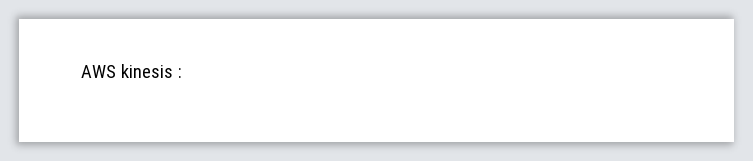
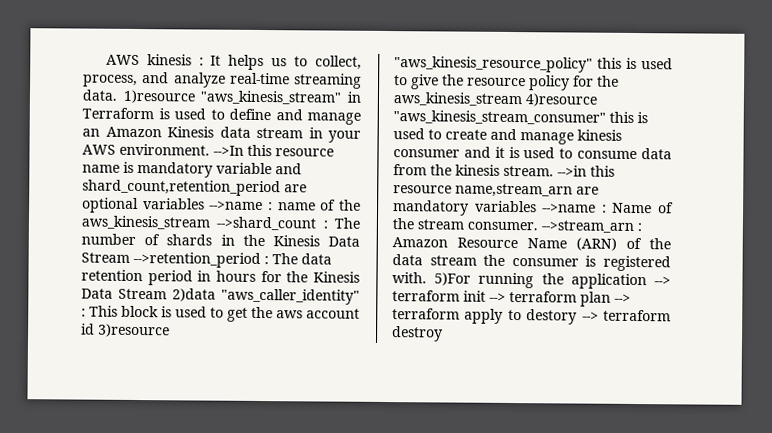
(182, 73) none -> [210,54,362,71] [83,72,362,89] [82,89,362,105] [82,107,361,125] [82,126,361,143] [82,143,334,157] [82,161,302,178] [82,179,307,197] [82,197,361,214] [81,215,360,231] [81,233,360,247] [81,251,332,268] [81,269,360,286] [81,288,360,305] [81,305,360,322] [81,323,170,338] [394,56,673,73] [394,74,619,91] [393,92,597,107] [393,110,648,125] [393,128,622,145] [393,146,672,160] [393,164,615,177] [393,183,599,198] [393,200,674,216] [392,218,642,233] [392,237,671,251] [392,254,671,272] [392,272,671,290] [392,290,631,307] [392,308,671,325] [392,326,443,342] It helps us to collect, process, and analyze real-time streaming data. 1)resource "aws_kinesis_stream" in Terraform is used to define and manage an Amazon Kinesis data stream in your AWS environment. -->In this resource name is mandatory variable and shard_count,retention_period are optional variables -->name : name of the aws_kinesis_stream -->shard_count : The number of shards in the Kinesis Data Stream -->retention_period : The data retention period in hours for the Kinesis Data Stream 2)data "aws_caller_identity" : This block is used to get the aws account id 3)resource "aws_kinesis_resource_policy" this is used to give the resource policy for the aws_kinesis_stream 4)resource "aws_kinesis_stream_consumer" this is used to create and manage kinesis consumer and it is used to consume data from the kinesis stream. -->in this resource name,stream_arn are mandatory variables -->name : Name of the stream consumer. -->stream_arn : Amazon Resource Name (ARN) of the data stream the consumer is registered with. 5)For running the application --> terraform init --> terraform plan --> terraform apply to destory --> terraform destroy

